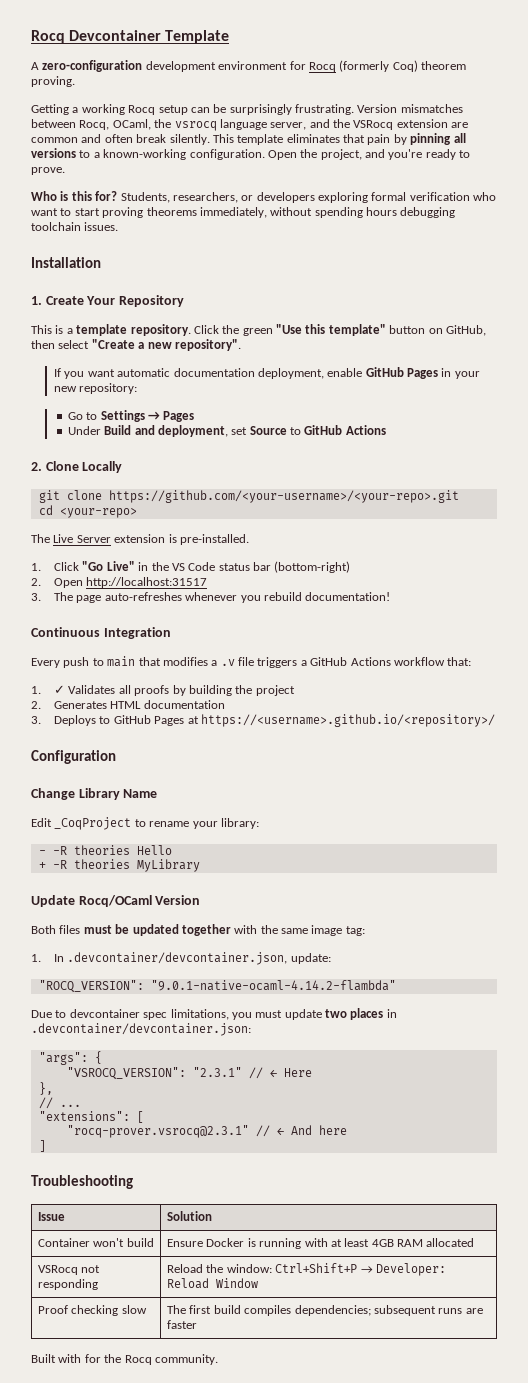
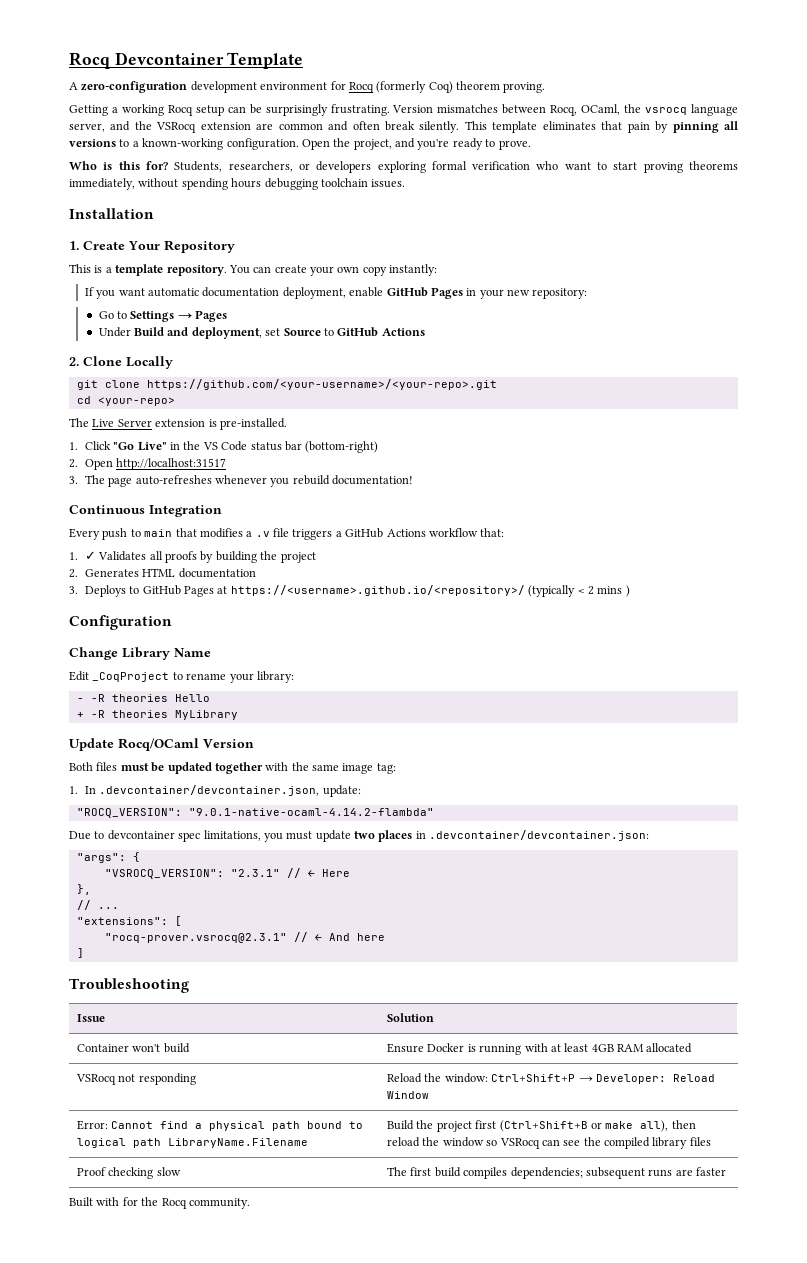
[193,324,486,336] [31,339,241,351] Click the green "Use this template" button on GitHub, then select "Create a new repository". -> [228,264,438,276] You can create your own copy instantly:
(495, 720) none -> [528,585,630,597] (typically < 2 mins )
(259, 1283) none -> [77,1120,364,1131] [77,1138,309,1148] [387,1120,696,1132] [387,1137,711,1149] // Error: Cannot find a physical path bound to logical path LibraryName.Filename | Build the project first (Ctrl+Shift+B or make all), then reload the window so VSRocq can see the compiled library files

